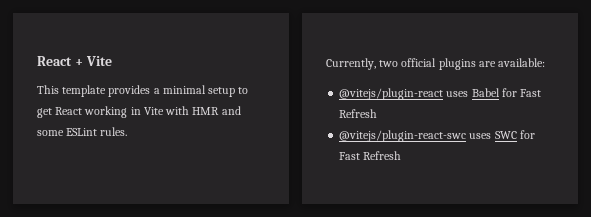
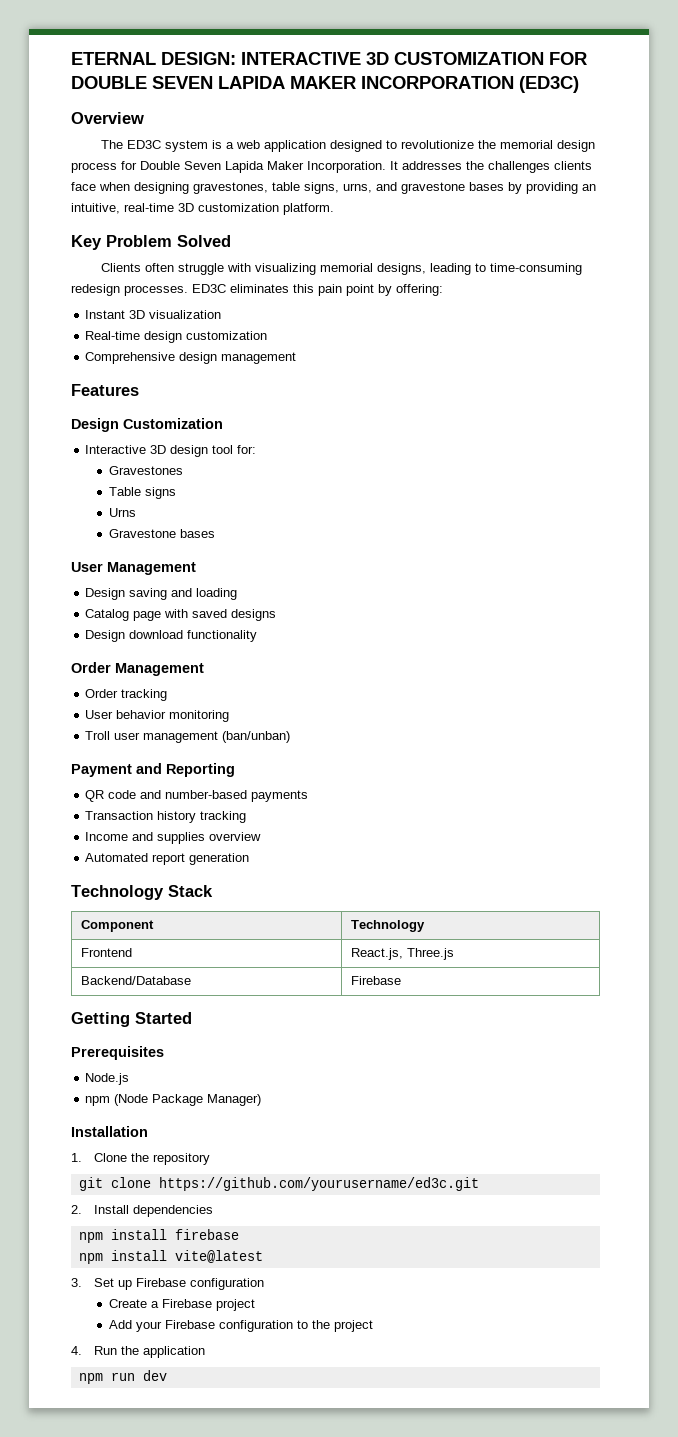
[37,56,112,66] [37,85,249,97] [37,106,241,118] [37,127,128,136] [326,58,546,70] [339,88,542,100] [339,109,378,118] [339,130,535,142] [339,151,402,160] React + Vite // This template provides a minimal setup to get React working in Vite with HMR and some ESLint rules. // Currently, two official plugins are available: // @vitejs/plugin-react uses Babel for Fast Refresh // @vitejs/plugin-react-swc uses SWC for Fast Refresh -> [71,52,587,65] [71,76,579,93] [71,112,144,124] [101,140,596,152] [71,161,592,173] [71,182,596,194] [71,203,334,215] [71,235,231,250] [101,263,583,275] [71,284,443,296] [85,310,222,319] [85,331,268,343] [85,352,297,364] [71,384,139,396] [71,418,223,432] [85,445,257,457] [108,466,183,475] [108,487,176,499] [108,508,136,517] [108,529,215,538] [71,562,196,575] [85,588,238,600] [85,609,277,621] [85,630,258,642] [71,662,204,676] [85,689,168,701] [85,710,230,722] [85,731,291,743] [71,763,235,777] [85,790,309,802] [85,811,247,823] [85,832,262,844] [85,853,250,865] [71,885,213,900] [81,920,155,932] [351,920,426,932] [81,948,133,957] [351,948,455,960] [81,976,192,985] [351,976,402,985] [71,1012,192,1027] [71,1046,164,1060] [85,1073,130,1085] [85,1094,262,1106] [71,1126,148,1137] [71,1153,211,1165] [78,1177,479,1191] [71,1205,214,1217] [78,1229,239,1243] [78,1250,263,1264] [71,1278,265,1290] [108,1299,255,1311] [108,1320,373,1332] [71,1346,206,1358] [78,1370,167,1384] ETERNAL DESIGN: INTERACTIVE 3D CUSTOMIZATION FOR DOUBLE SEVEN LAPIDA MAKER INCORPORATION (ED3C) // Overview // The ED3C system is a web application designed to revolutionize the memorial design process for Double Seven Lapida Maker Incorporation. It addresses the challenges clients face when designing gravestones, table signs, urns, and gravestone bases by providing an intuitive, real-time 3D customization platform. // Key Problem Solved // Clients often struggle with visualizing memorial designs, leading to time-consuming redesign processes. ED3C eliminates this pain point by offering: // Instant 3D visualization // Real-time design customization // Comprehensive design management // Features // Design Customization // Interactive 3D design tool for: // Gravestones // Table signs // Urns // Gravestone bases // User Management // Design saving and loading // Catalog page with saved designs // Design download functionality // Order Management // Order tracking // User behavior monitoring // Troll user management (ban/unban) // Payment and Reporting // QR code and number-based payments // Transaction history tracking // Income and supplies overview // Automated report generation // Technology Stack // Component | Technology // Frontend | React.js, Three.js // Backend/Database | Firebase // Getting Started // Prerequisites // Node.js // npm (Node Package Manager) // Installation // 1. Clone the repository // git clone https://github.com/yourusername/ed3c.git // 2. Install dependencies // npm install firebase // npm install vite@latest // 3. Set up Firebase configuration // Create a Firebase project // Add your Firebase configuration to the project // 4. Run the application // npm run dev

